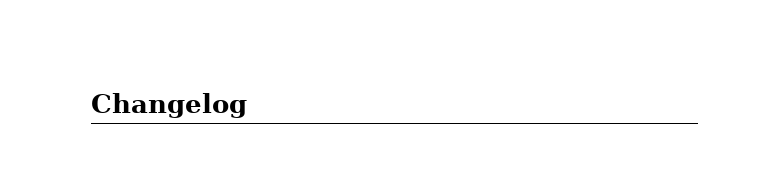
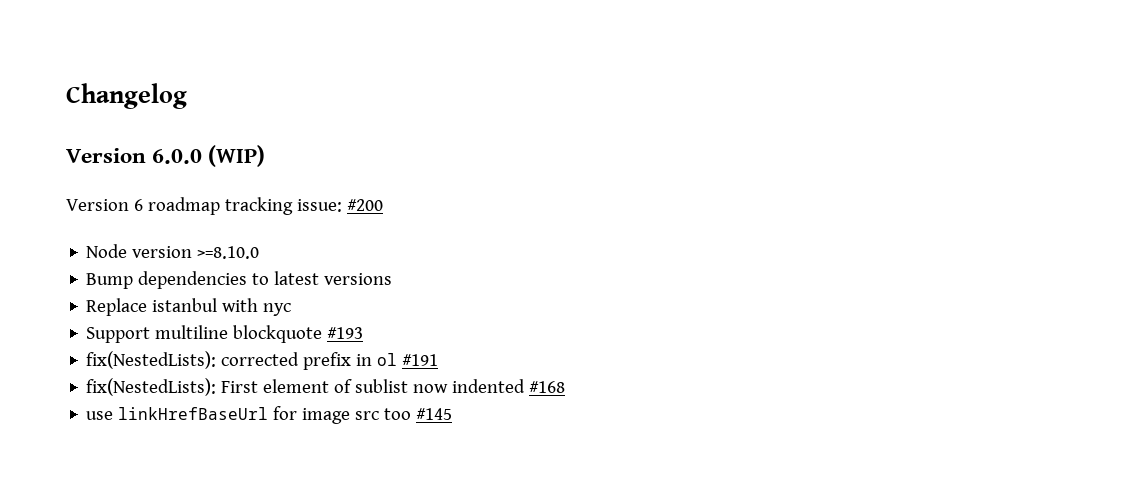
(247, 105) none -> [66,145,266,167] [66,197,383,215] [86,244,260,259] [86,271,393,289] [86,298,292,316] [86,325,364,343] [86,351,439,370] [86,378,566,396] [86,406,453,424] // Version 6.0.0 (WIP) // Version 6 roadmap tracking issue: #200 // Node version >=8.10.0 // Bump dependencies to latest versions // Replace istanbul with nyc // Support multiline blockquote #193 // fix(NestedLists): corrected prefix in ol #191 // fix(NestedLists): First element of sublist now indented #168 // use linkHrefBaseUrl for image src too #145

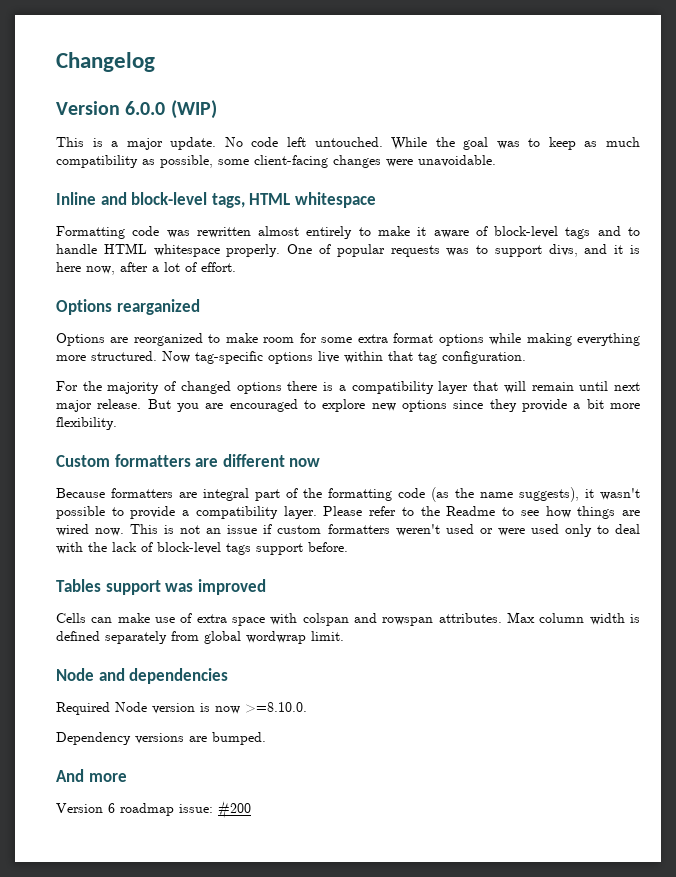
(266, 156) none -> [56,137,640,150] [56,155,496,168] [56,192,376,208] [56,226,640,239] [56,243,641,257] [56,262,236,275] [56,299,200,315] [56,333,640,346] [56,351,526,364] [56,381,641,394] [56,399,640,412] [56,417,117,430] [56,454,321,467] [56,487,640,502] [56,506,641,519] [56,524,640,537] [56,542,348,555] [56,579,266,595] [56,612,640,626] [56,631,344,644] [56,668,229,684] [56,702,307,715] [56,732,266,745] [56,769,127,782] // This is a major update. No code left untouched. While the goal was to keep as much compatibility as possible, some client-facing changes were unavoidable. // Inline and block-level tags, HTML whitespace // Formatting code was rewritten almost entirely to make it aware of block-level tags and to handle HTML whitespace properly. One of popular requests was to support divs, and it is here now, after a lot of effort. // Options rearganized // Options are reorganized to make room for some extra format options while making everything more structured. Now tag-specific options live within that tag configuration. // For the majority of changed options there is a compatibility layer that will remain until next major release. But you are encouraged to explore new options since they provide a bit more flexibility. // Custom formatters are different now // Because formatters are integral part of the formatting code (as the name suggests), it wasn't possible to provide a compatibility layer. Please refer to the Readme to see how things are wired now. This is not an issue if custom formatters weren't used or were used only to deal with the lack of block-level tags support before. // Tables support was improved // Cells can make use of extra space with colspan and rowspan attributes. Max column width is defined separately from global wordwrap limit. // Node and dependencies // Required Node version is now >=8.10.0. // Dependency versions are bumped. // And more
[224,197,293,215] tracking -> (174, 809) none
[86,244,260,259] [86,271,393,289] [86,298,292,316] [86,325,364,343] [86,351,439,370] [86,378,566,396] [86,406,453,424] // Node version >=8.10.0 // Bump dependencies to latest versions // Replace istanbul with nyc // Support multiline blockquote #193 // fix(NestedLists): corrected prefix in ol #191 // fix(NestedLists): First element of sublist now indented #168 // use linkHrefBaseUrl for image src too #145 -> (251, 810) none

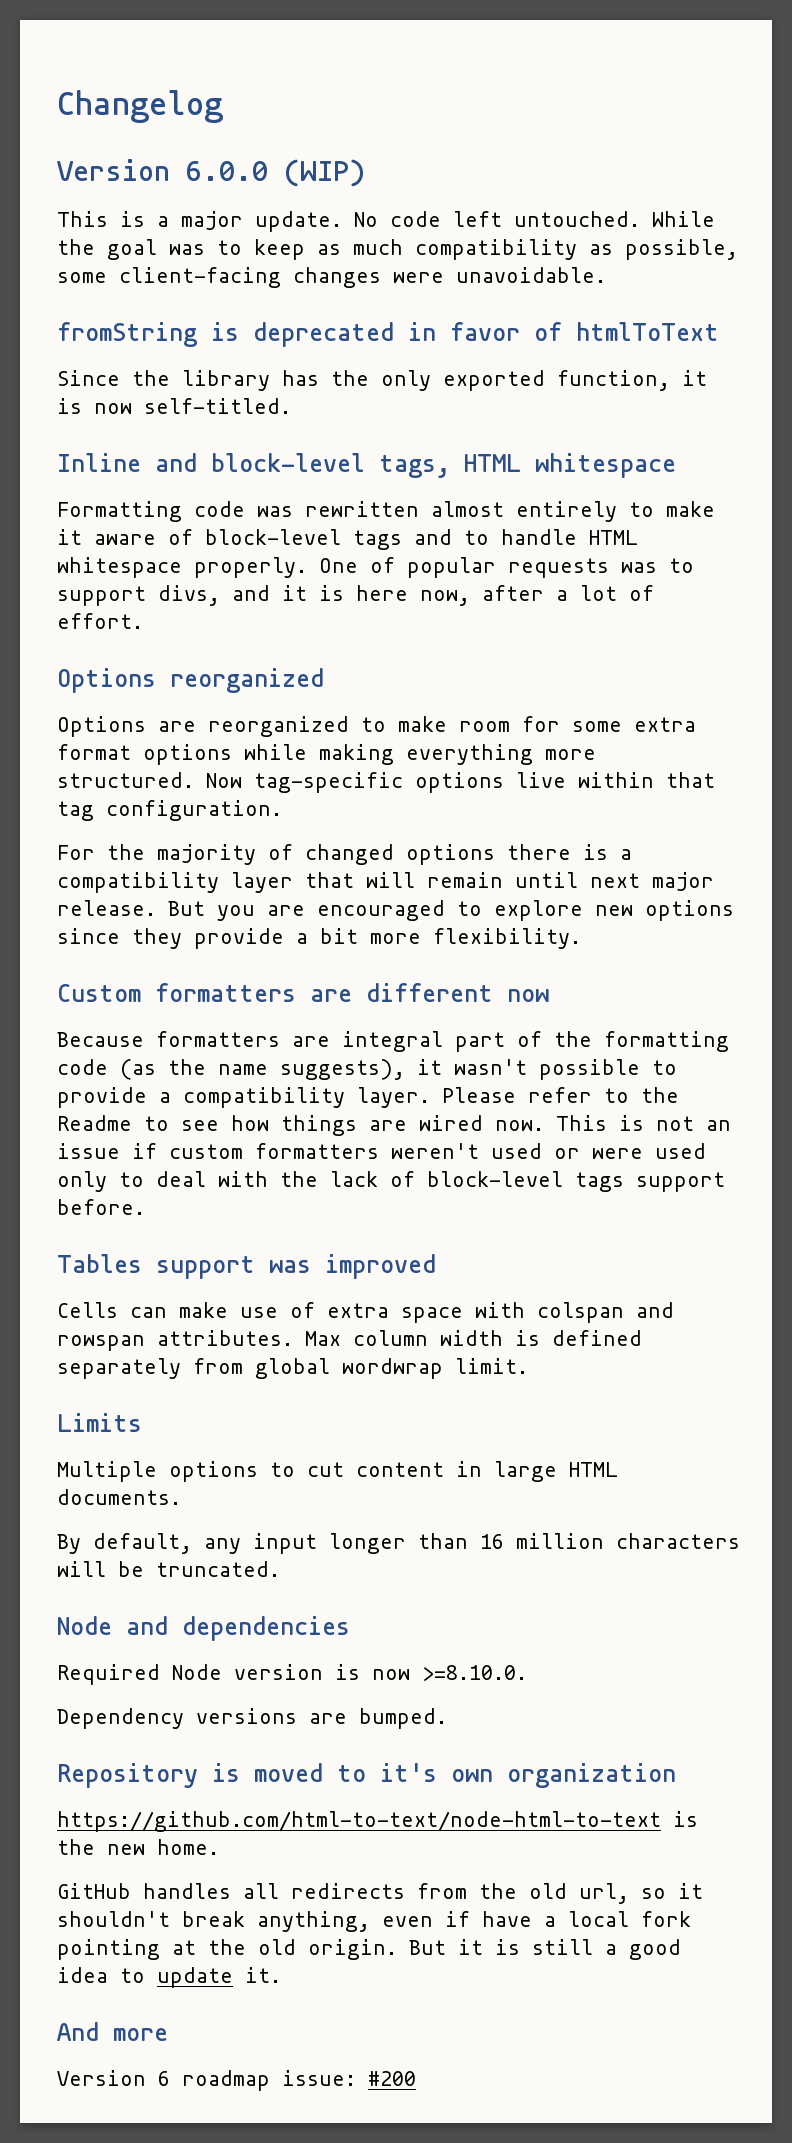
(496, 161) none -> [57,322,719,347] [57,370,707,391] [57,398,291,414] // fromString is deprecated in favor of htmlToText // Since the library has the only exported function, it is now self-titled.
[116,299,200,315] rearganized -> [170,668,324,693] reorganized
(344, 636) none -> [57,1413,142,1432] [57,1461,618,1482] [57,1489,181,1505] [57,1533,740,1554] [57,1561,280,1577] // Limits // Multiple options to cut content in large HTML documents. // By default, any input longer than 16 million characters will be truncated.
(266, 738) none -> [57,1763,676,1788] [57,1811,698,1832] [57,1839,219,1855] [57,1883,703,1904] [57,1911,691,1932] [57,1939,681,1960] [57,1967,281,1988] // Repository is moved to it's own organization // https://github.com/html-to-text/node-html-to-text is the new home. // GitHub handles all redirects from the old url, so it shouldn't break anything, even if have a local fork pointing at the old origin. But it is still a good idea to update it.

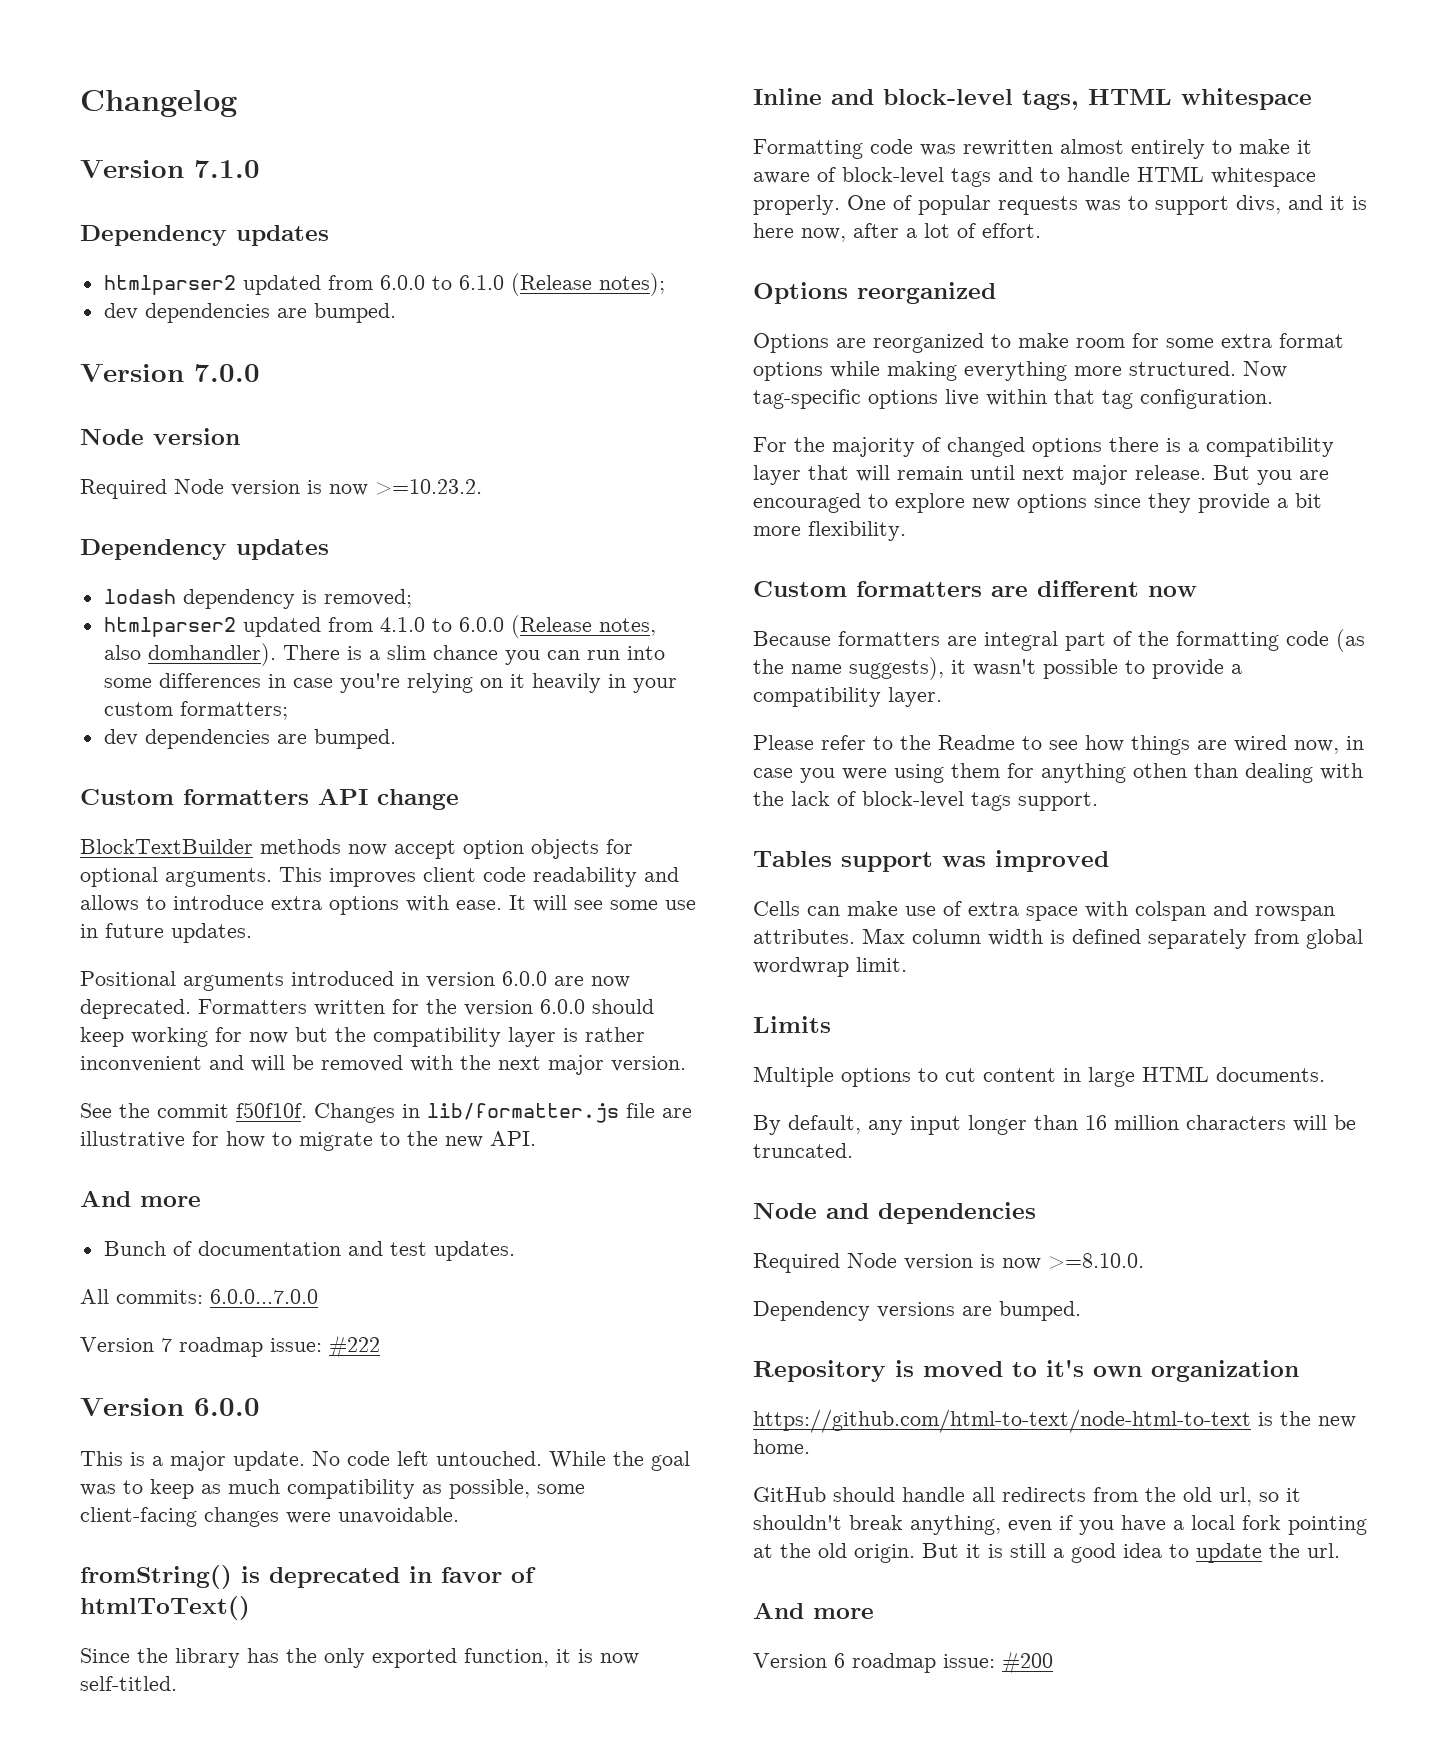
[186,159,365,187] 6.0.0 (WIP) -> [194,160,260,178] [80,225,329,246] [103,273,665,296] [103,303,396,323] [80,364,260,382] [80,428,240,445] [80,479,482,499] [80,539,329,560] [103,589,412,609] [103,615,656,638] [103,643,665,666] [103,673,677,693] [103,701,288,720] [103,729,396,749] [80,788,459,810] [80,839,633,859] [80,867,679,887] [80,895,696,915] [80,923,252,943] [80,971,630,991] [80,999,654,1019] [80,1027,645,1047] [80,1055,686,1075] [80,1102,692,1123] [80,1131,536,1151] [80,1190,201,1207] [103,1241,515,1261] [80,1289,318,1304] [80,1335,380,1358] [80,1398,260,1416] 7.1.0 // Dependency updates // htmlparser2 updated from 6.0.0 to 6.1.0 (Release notes); // dev dependencies are bumped. // Version 7.0.0 // Node version // Required Node version is now >=10.23.2. // Dependency updates // lodash dependency is removed; // htmlparser2 updated from 4.1.0 to 6.0.0 (Release notes, also domhandler). There is a slim chance you can run into some differences in case you're relying on it heavily in your custom formatters; // dev dependencies are bumped. // Custom formatters API change // BlockTextBuilder methods now accept option objects for optional arguments. This improves client code readability and allows to introduce extra options with ease. It will see some use in future updates. // Positional arguments introduced in version 6.0.0 are now deprecated. Formatters written for the version 6.0.0 should keep working for now but the compatibility layer is rather inconvenient and will be removed with the next major version. // See the commit f50f10f. Changes in lib/formatter.js file are illustrative for how to migrate to the new API. // And more // Bunch of documentation and test updates. // All commits: 6.0.0...7.0.0 // Version 7 roadmap issue: #222 // Version 6.0.0
[57,322,197,347] fromString -> [80,1565,232,1589] fromString()
[576,322,719,341] htmlToText -> [80,1596,250,1620] htmlToText()
(430, 1097) none -> (942, 697) //
[495,1115,731,1131] [57,1143,706,1159] [57,1171,206,1192] now. This is not an issue if custom formatters weren't used or were used only to deal -> [1294,736,1364,754] [753,763,1313,783] now, in case you were using them for anything othen than dealing
[636,1172,725,1192] [57,1199,145,1215] support before. -> [1018,792,1098,811] support.
[143,1883,231,1899] handles -> [833,1487,965,1502] should handle
(470, 1919) none -> [1079,1520,1114,1535] you
[245,1967,281,1983] it. -> [1269,1543,1340,1558] the url.

